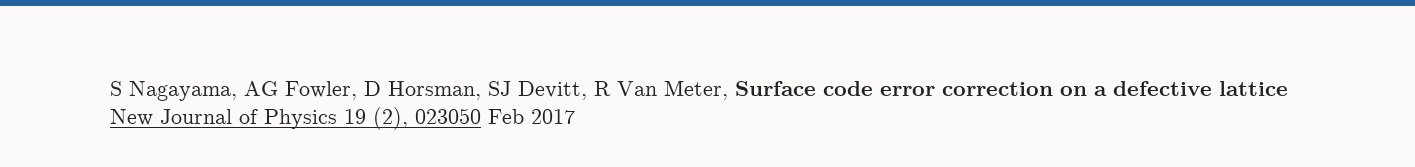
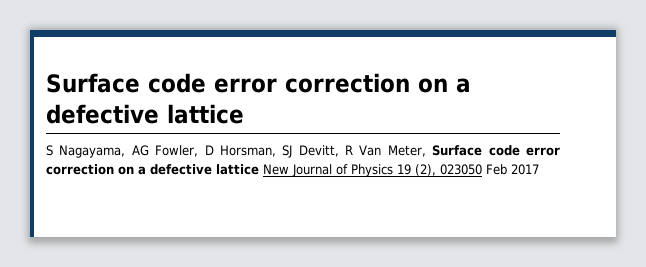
(110, 88) none -> [46,73,471,93] [46,104,244,124] Surface code error correction on a defective lattice //

